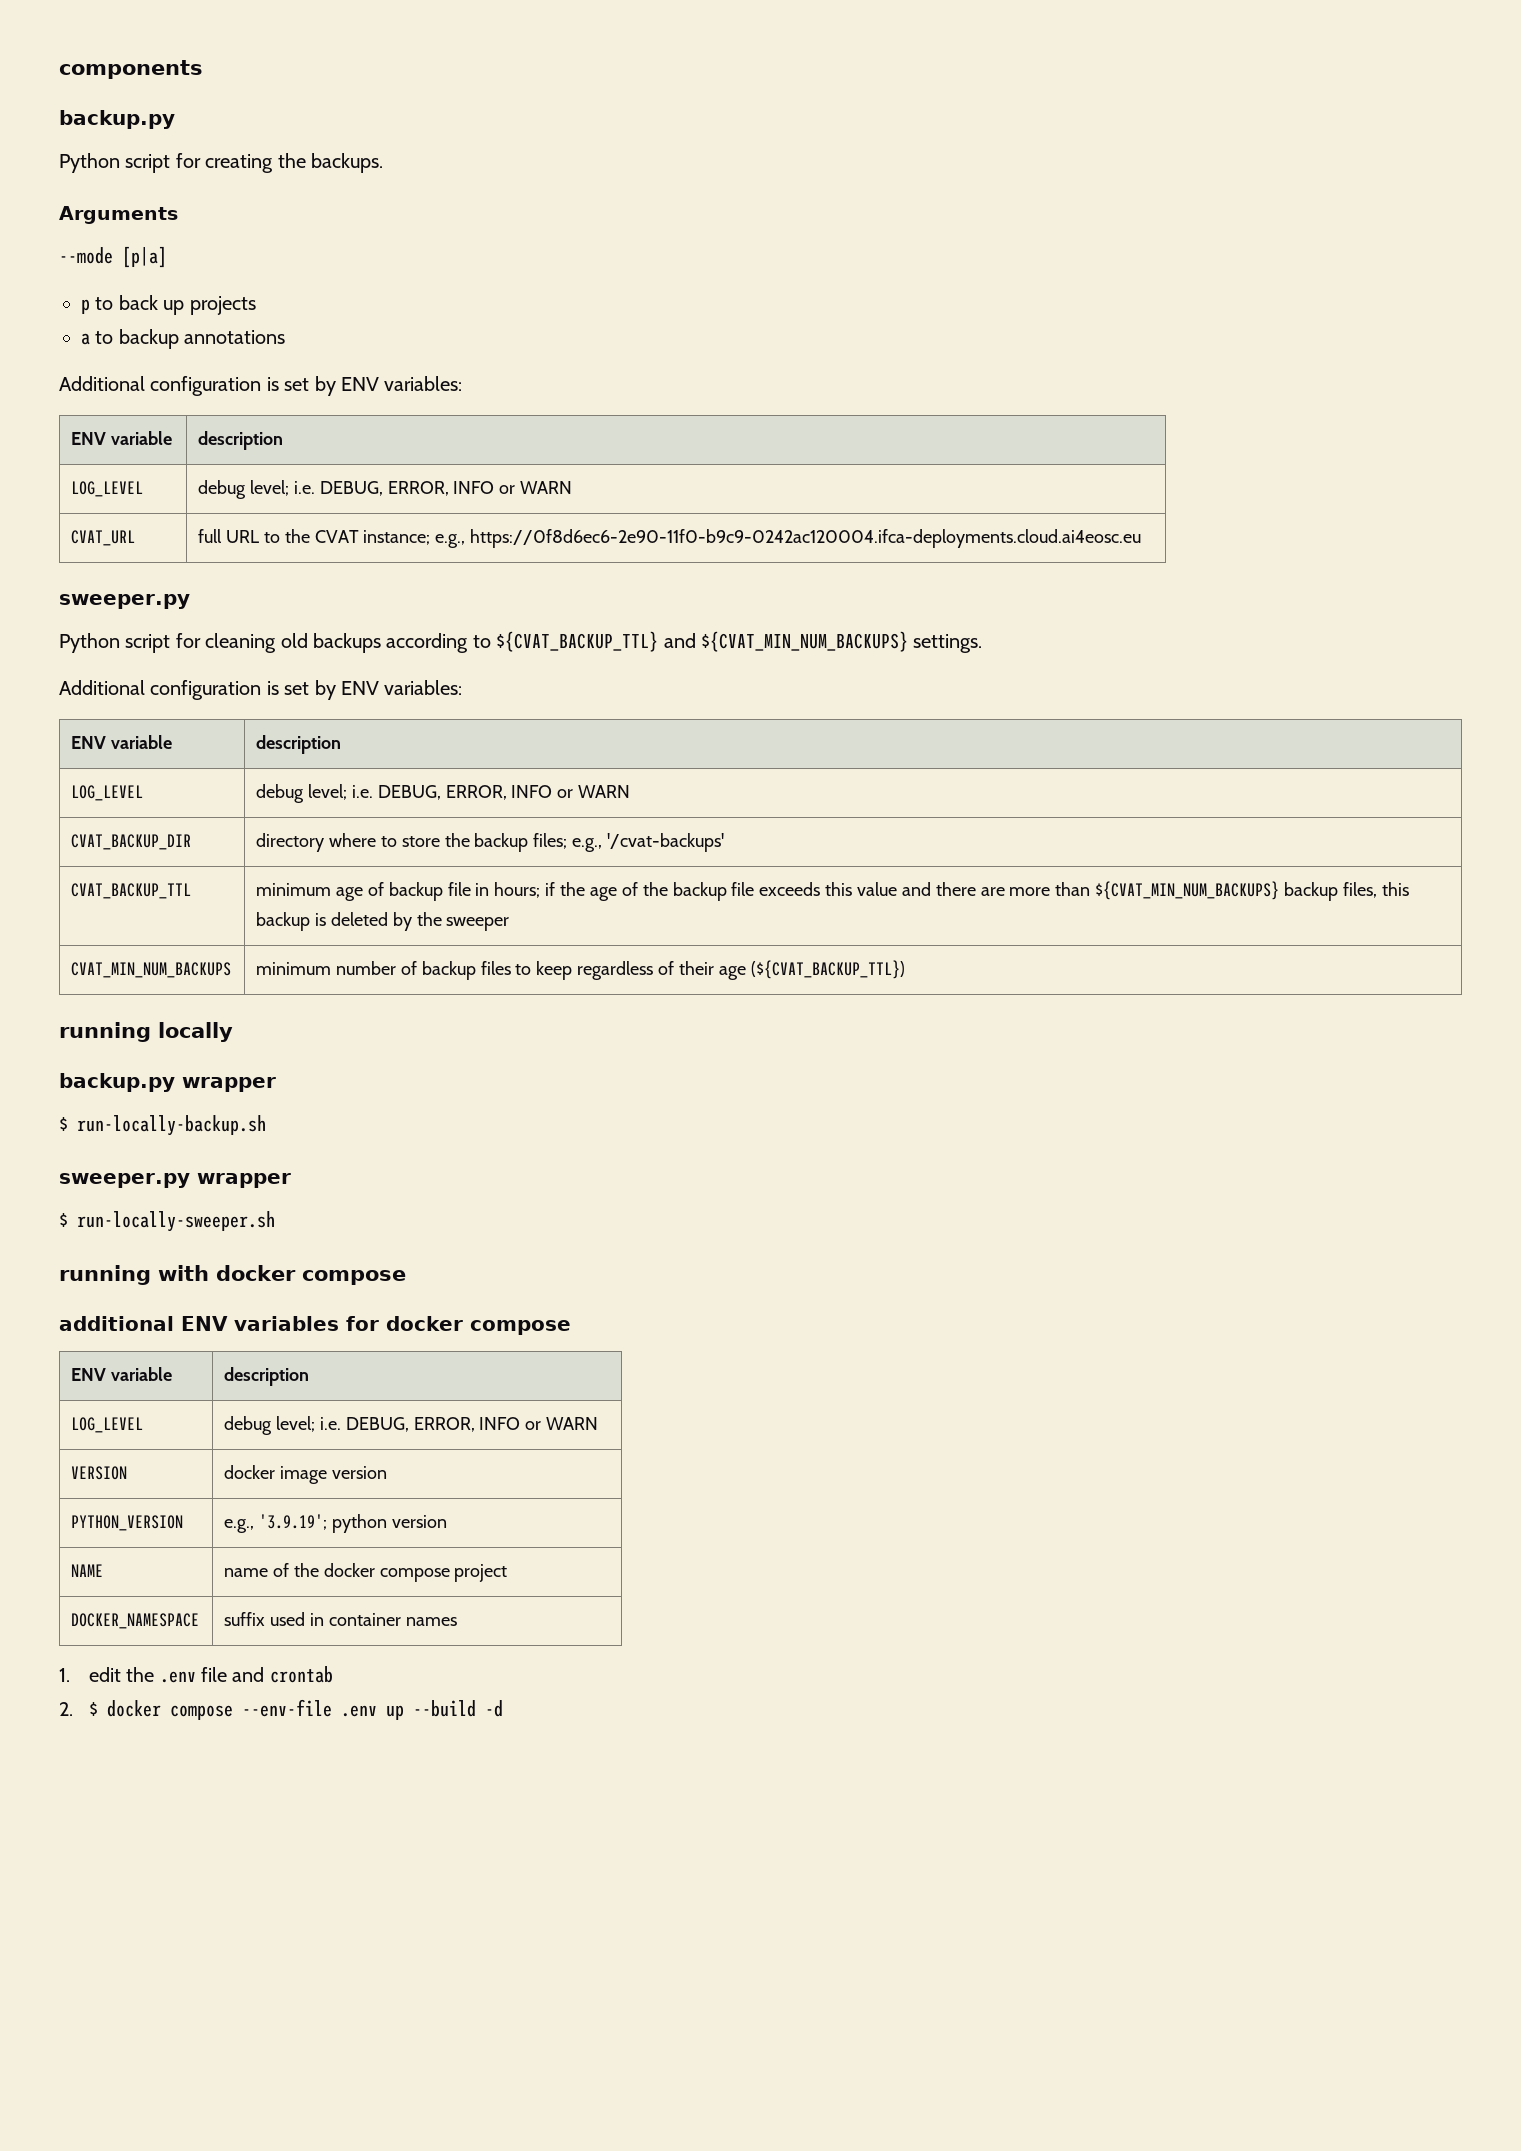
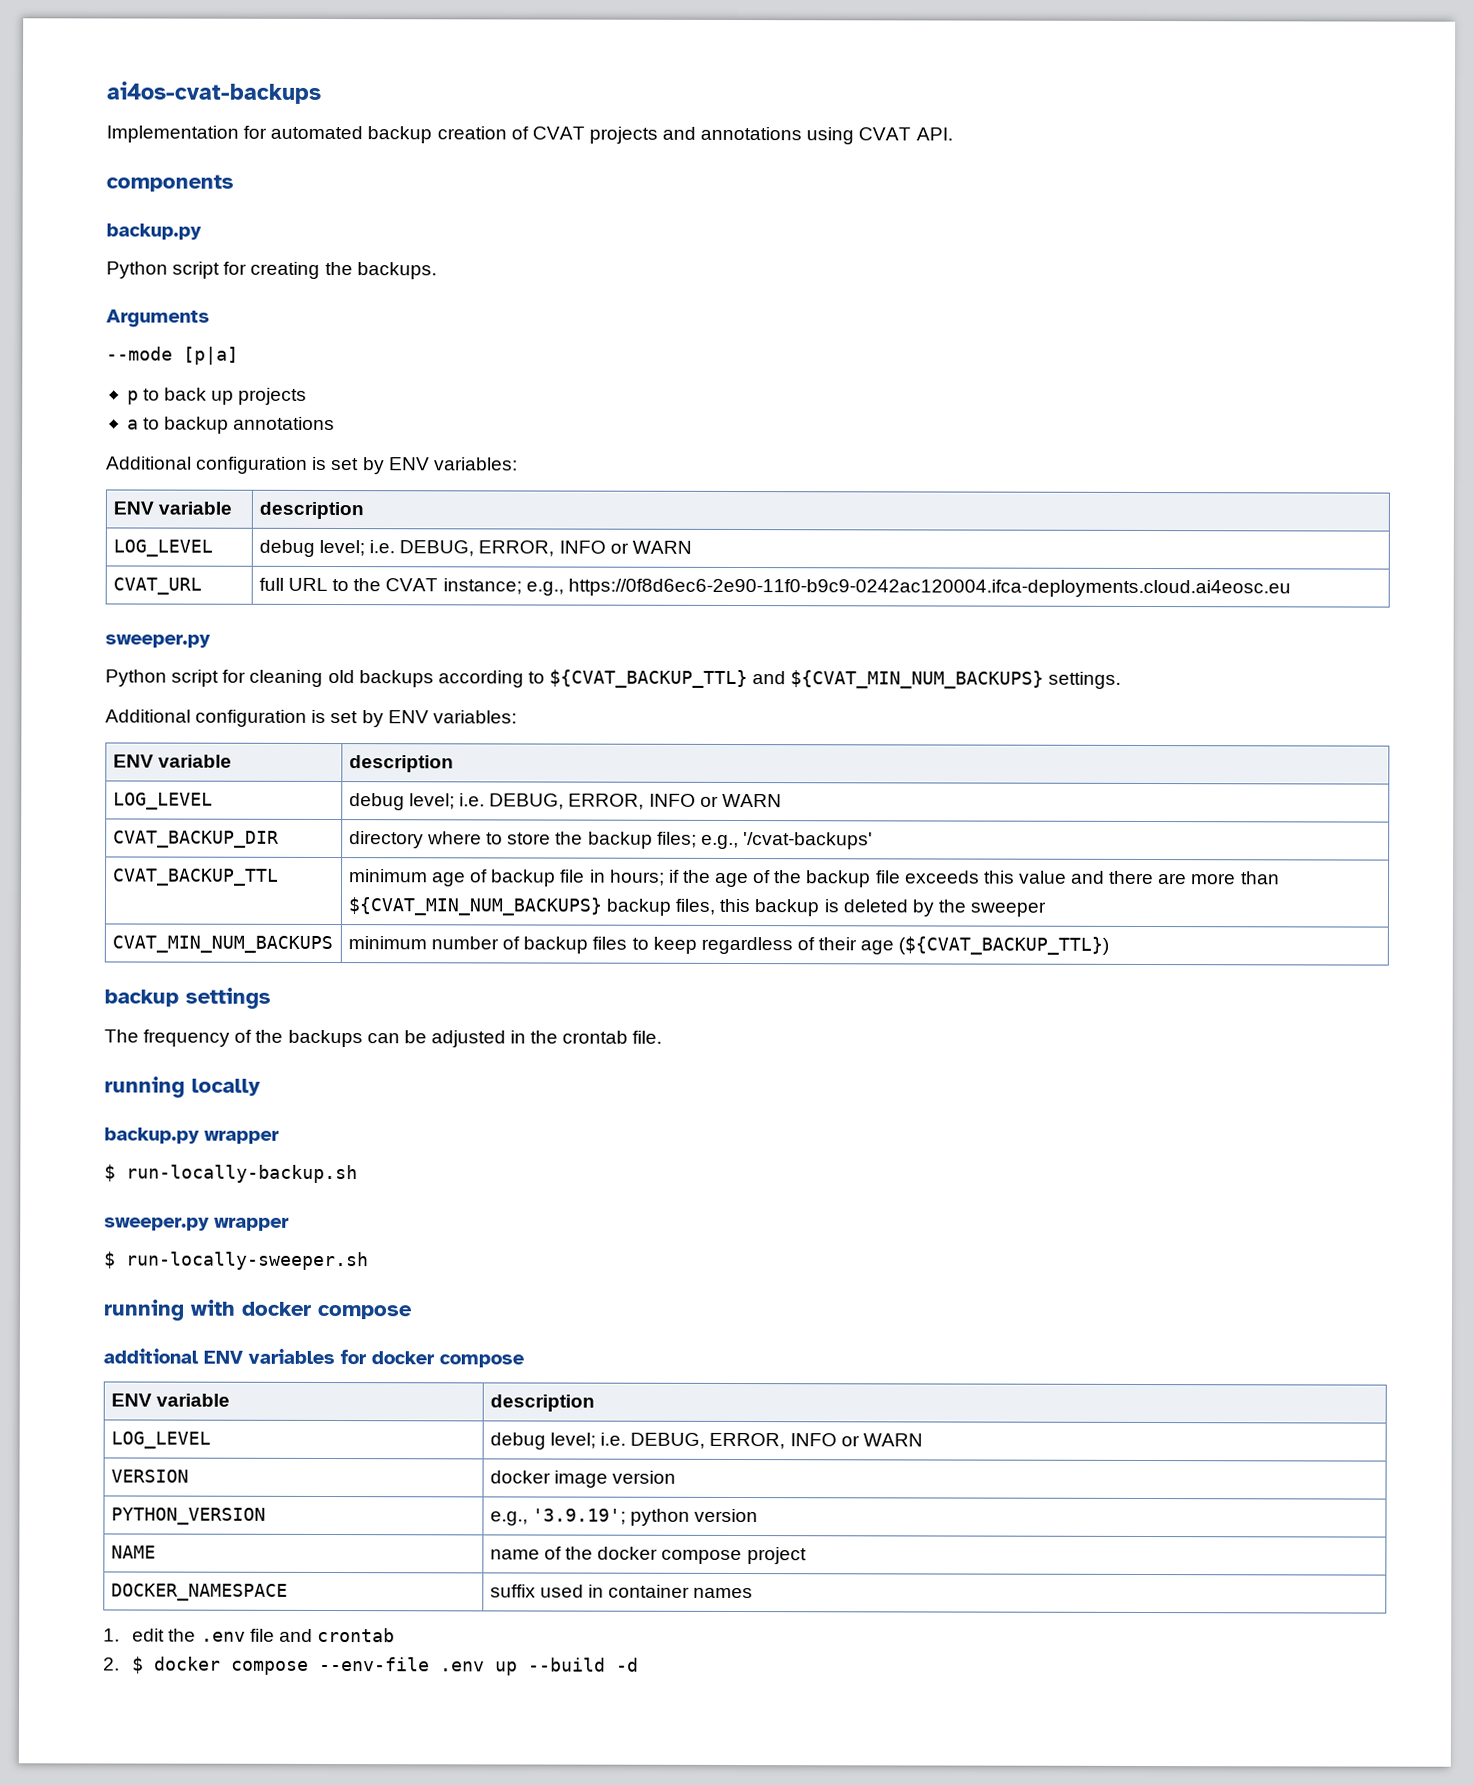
(59, 69) none -> [106,81,321,104] [106,125,953,145] ai4os-cvat-backups // Implementation for automated backup creation of CVAT projects and annotations using CVAT API. //
(905, 969) none -> [104,987,271,1009] [104,1029,663,1048] // backup settings // The frequency of the backups can be adjusted in the crontab file.

